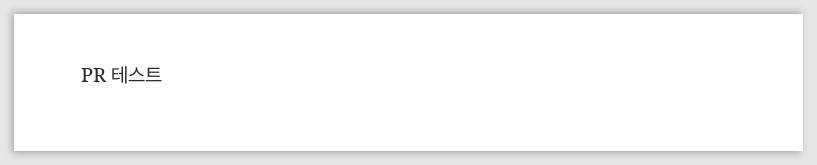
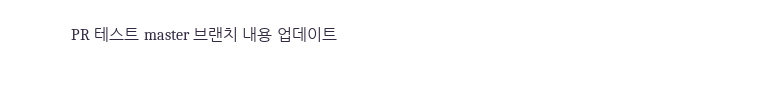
(163, 75) none -> [143,27,337,42] master 브랜치 내용 업데이트

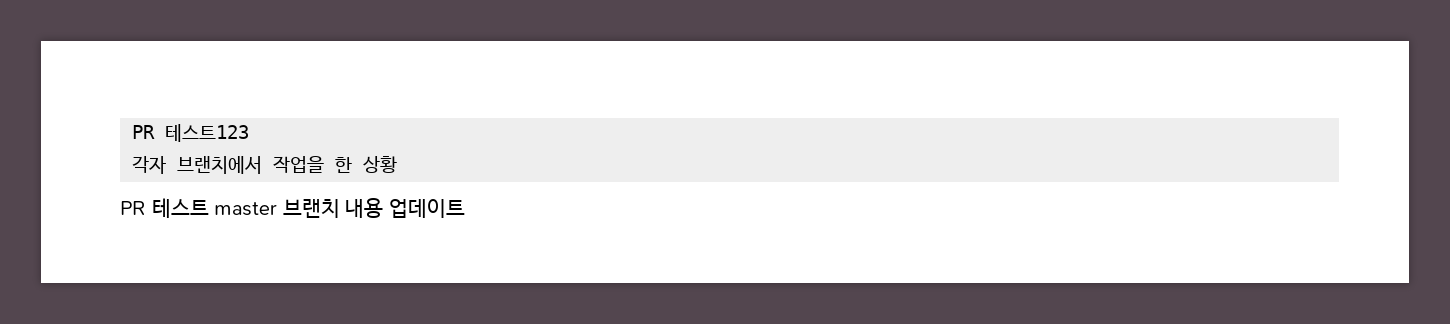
[71,29,90,40] PR -> [132,124,250,142] [132,156,398,174] [120,201,146,215] PR 테스트123 // 각자 브랜치에서 작업을 한 상황 // PR

